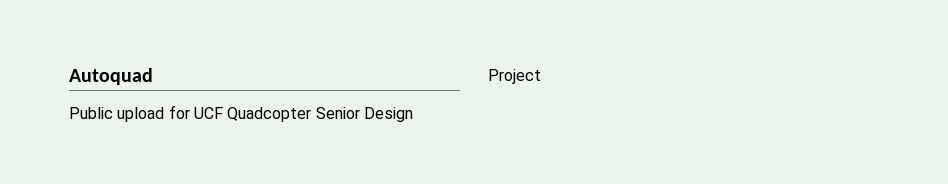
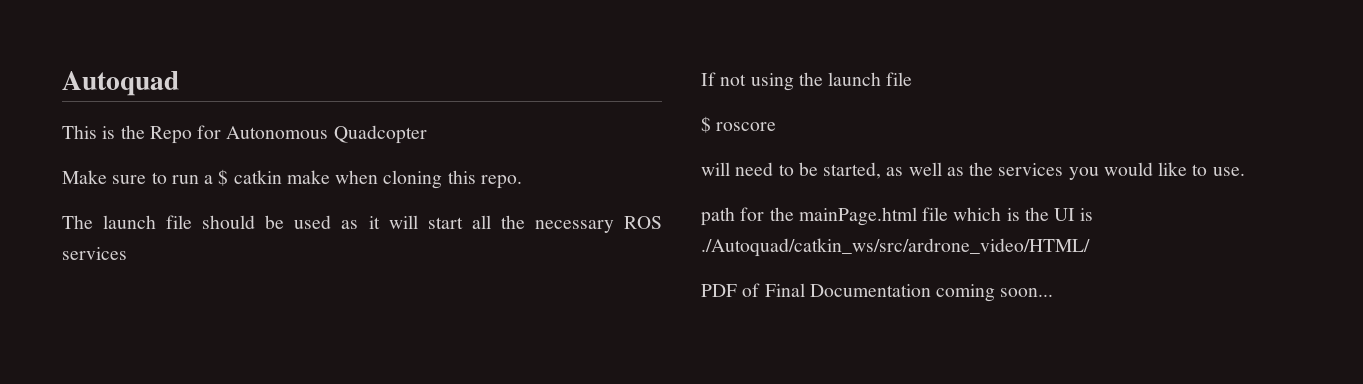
[69,105,413,122] [488,69,541,84] Public upload for UCF Quadcopter Senior Design Project -> [62,125,427,144] [62,169,522,189] [62,215,663,233] [62,247,127,260] [701,72,913,91] [701,116,777,133] [701,162,1245,180] [701,207,1094,226] [701,238,1090,257] [701,283,1054,302] This is the Repo for Autonomous Quadcopter // Make sure to run a $ catkin make when cloning this repo. // The launch file should be used as it will start all the necessary ROS services // If not using the launch file // $ roscore // will need to be started, as well as the services you would like to use. // path for the mainPage.html file which is the UI is ./Autoquad/catkin_ws/src/ardrone_video/HTML/ // PDF of Final Documentation coming soon...

